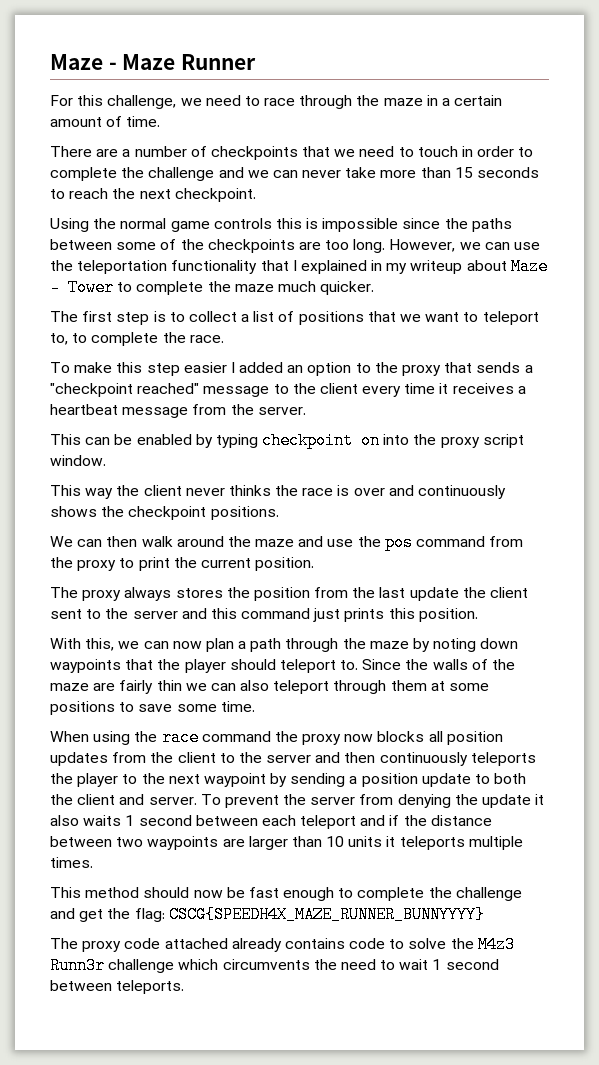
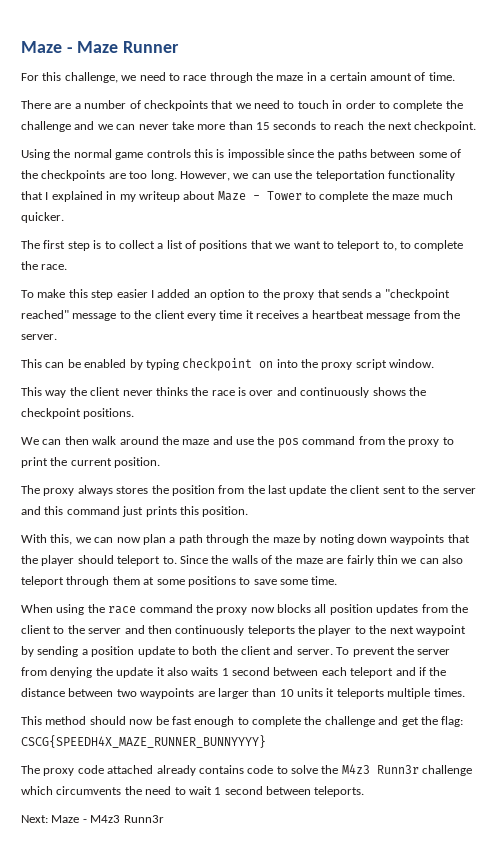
(185, 987) none -> [21,815,164,823] // Next: Maze - M4z3 Runn3r

